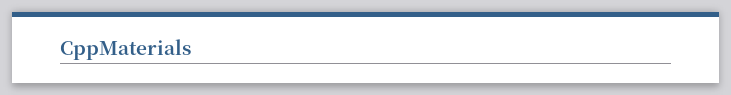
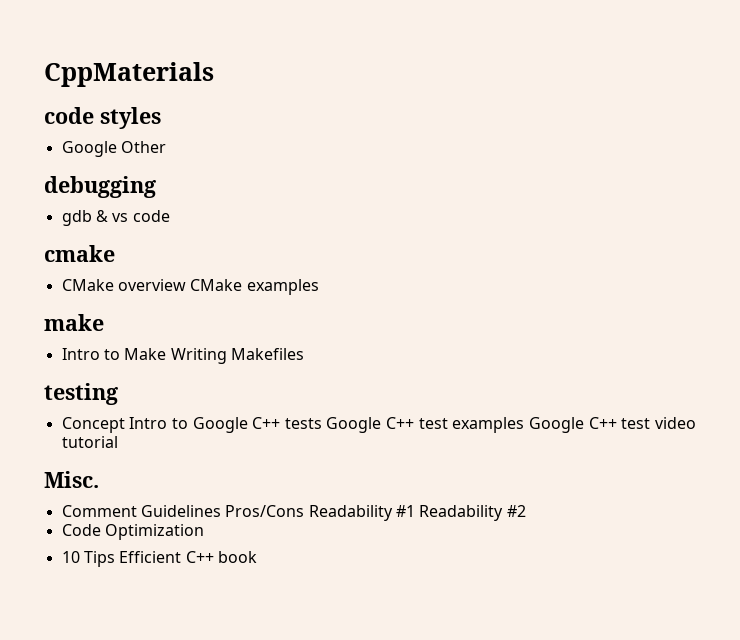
(191, 49) none -> [44,107,161,129] [61,141,166,157] [44,176,156,198] [61,210,170,226] [44,245,115,262] [61,279,319,295] [44,314,104,331] [61,348,304,364] [44,383,118,405] [61,417,696,433] [61,436,118,448] [44,471,99,488] [61,505,526,521] [61,524,204,540] [61,551,257,567] // code styles // Google Other // debugging // gdb & vs code // cmake // CMake overview CMake examples // make // Intro to Make Writing Makefiles // testing // Concept Intro to Google C++ tests Google C++ test examples Google C++ test video tutorial // Misc. // Comment Guidelines Pros/Cons Readability #1 Readability #2 // Code Optimization // 10 Tips Efficient C++ book

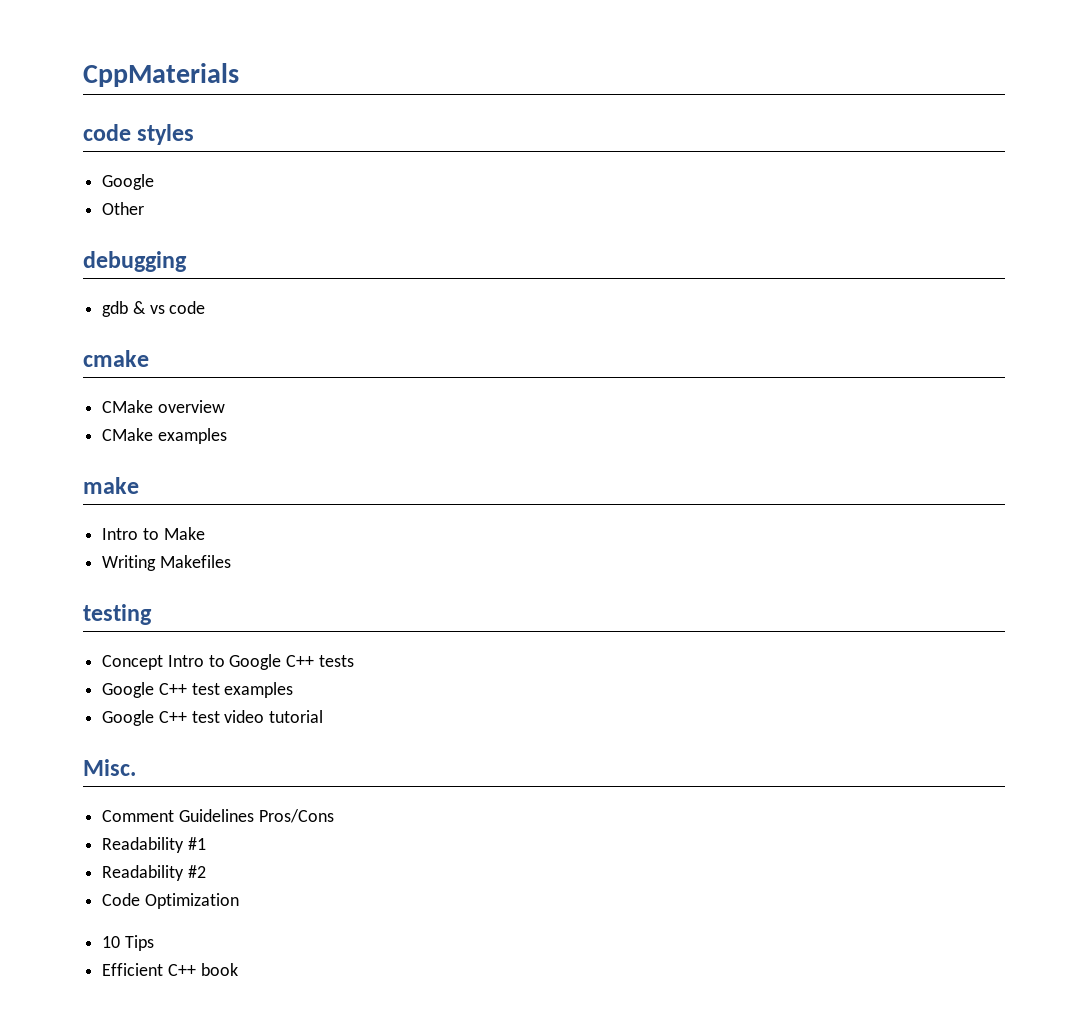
(117, 149) none -> (155, 182) //
(186, 285) none -> (225, 406) //
(167, 354) none -> (205, 533) //
(322, 423) none -> (354, 661) //
(525, 425) none -> (294, 690) //
(305, 511) none -> (334, 816) //
(415, 511) none -> (206, 843) //
(115, 559) none -> (154, 943) //

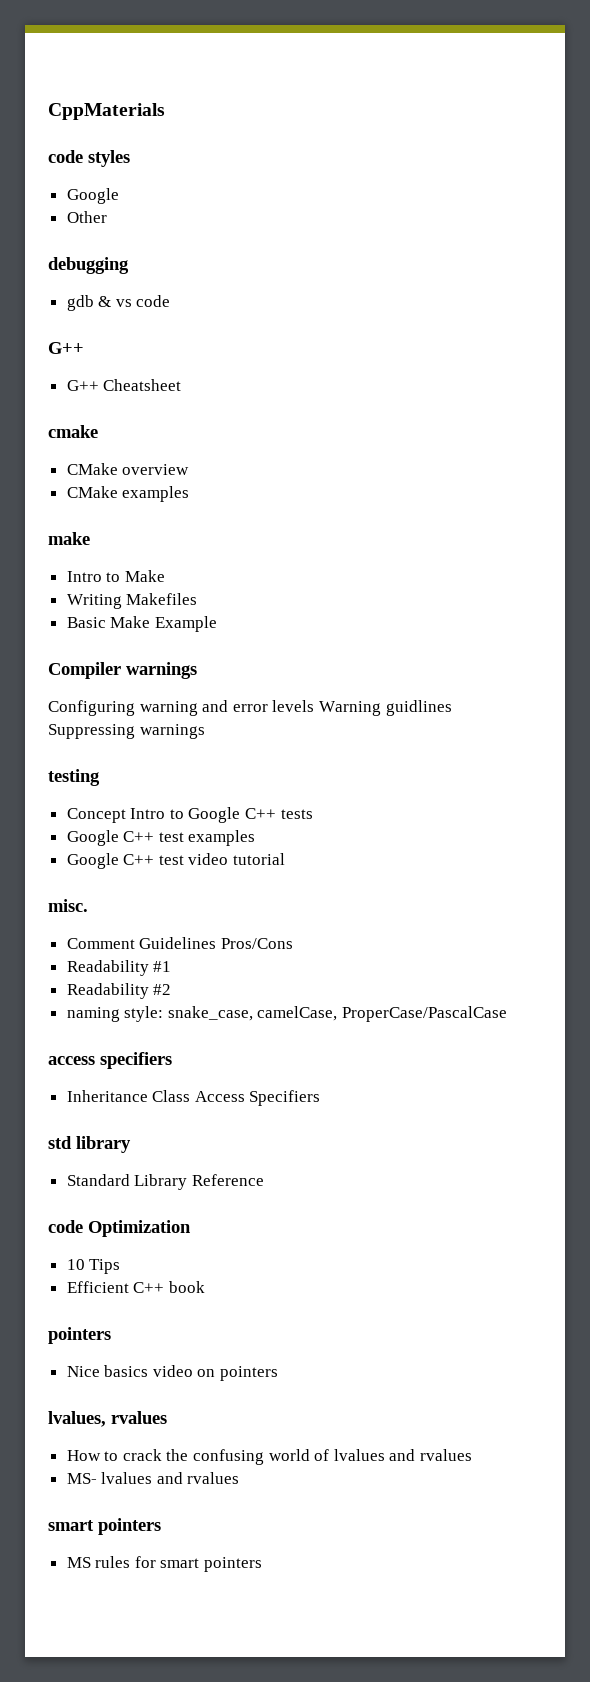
(206, 307) none -> [48,342,84,354] [66,379,182,391] // G++ // G++ Cheatsheet
(231, 561) none -> [66,616,217,632] [48,662,197,679] [48,700,452,716] [48,724,205,739] // Basic Make Example // Compiler warnings // Configuring warning and error levels Warning guidlines Suppressing warnings
[83,759,136,776] Misc. -> [48,899,88,912] misc.
[102,893,141,906] Code -> [66,1006,508,1022] [48,1052,172,1069] [66,1090,321,1106] [48,1136,131,1153] [66,1174,264,1190] [48,1220,83,1233] naming style: snake_case, camelCase, ProperCase/PascalCase // access specifiers // Inheritance Class Access Specifiers // std library // Standard Library Reference // code
(238, 969) none -> [48,1327,111,1344] [66,1365,279,1381] [48,1411,167,1427] [66,1449,473,1465] [66,1472,240,1484] [48,1518,161,1535] [66,1556,263,1572] // pointers // Nice basics video on pointers // lvalues, rvalues // How to crack the confusing world of lvalues and rvalues // MS- lvalues and rvalues // smart pointers // MS rules for smart pointers

